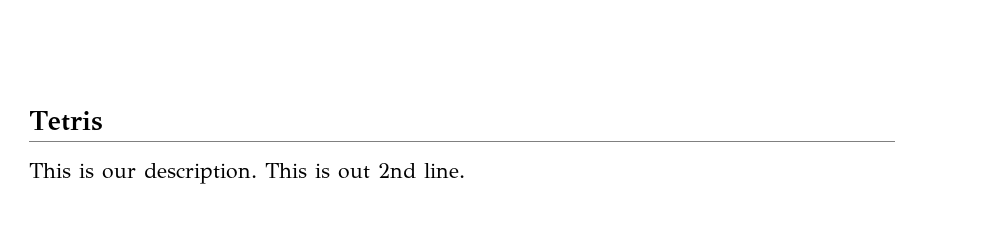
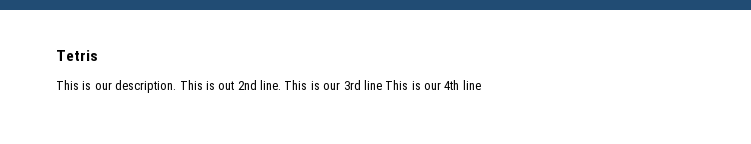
(465, 170) none -> [284,80,481,90] This is our 3rd line This is our 4th line

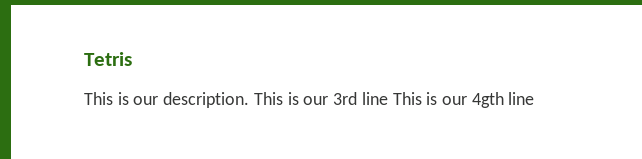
[218,80,320,90] out 2nd line. This is -> (299, 98) none
[444,80,460,90] 4th -> [471,92,504,108] 4gth

